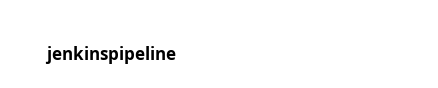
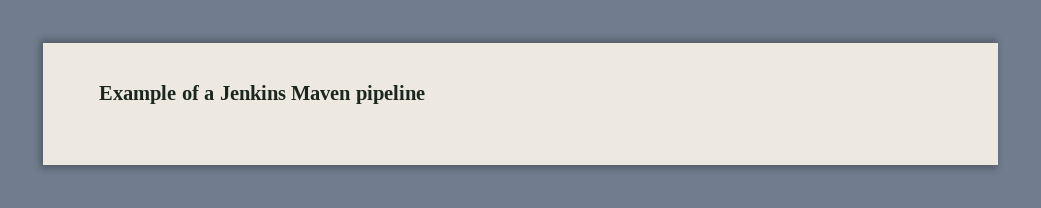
[45,46,176,64] jenkinspipeline -> [99,85,425,104] Example of a Jenkins Maven pipeline

